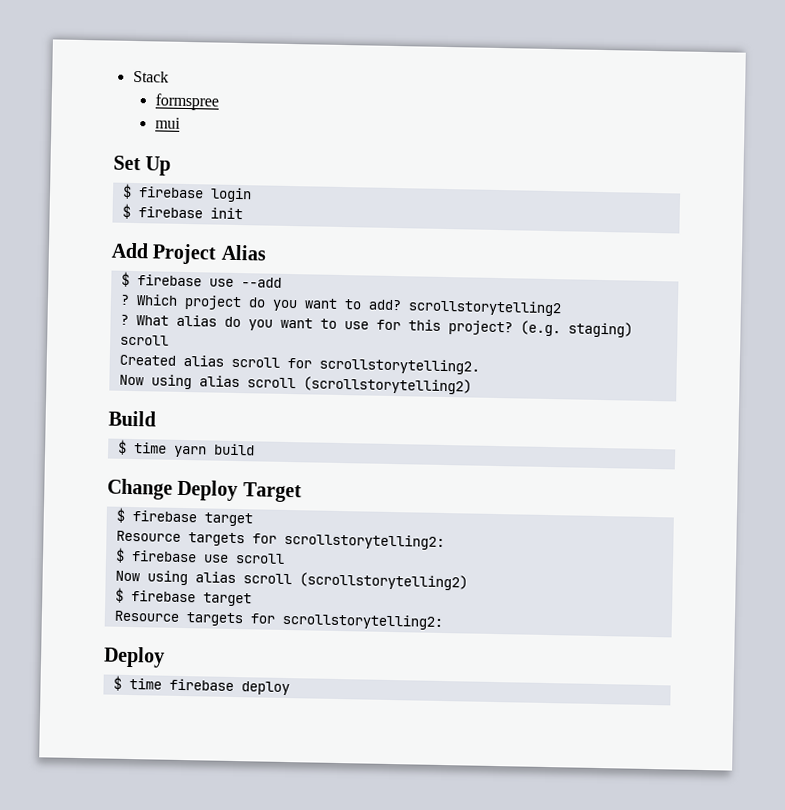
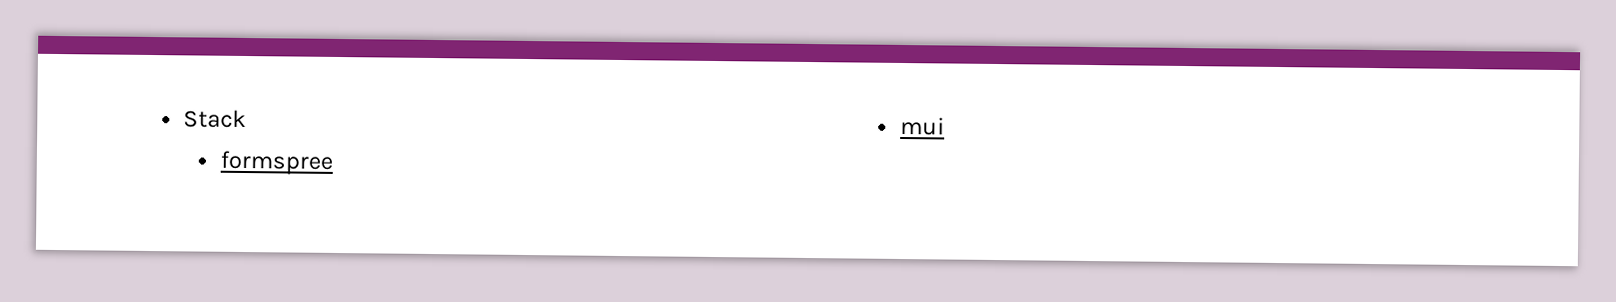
[113,155,172,176] [121,183,252,203] [121,203,243,220] [111,242,267,265] [120,271,282,288] [119,294,562,317] [119,314,633,338] [119,334,169,346] [118,354,480,375] [118,374,472,395] [108,410,156,427] [116,439,255,458] [107,478,302,503] [115,507,253,527] [115,530,445,551] [114,547,285,564] [114,570,468,591] [114,587,252,607] [113,610,443,631] [103,646,165,668] [112,675,290,696] // Set Up // $ firebase login // $ firebase init // Add Project Alias // $ firebase use --add // ? Which project do you want to add? scrollstorytelling2 // ? What alias do you want to use for this project? (e.g. staging) scroll // Created alias scroll for scrollstorytelling2. // Now using alias scroll (scrollstorytelling2) // Build // $ time yarn build // Change Deploy Target // $ firebase target // Resource targets for scrollstorytelling2: // $ firebase use scroll // Now using alias scroll (scrollstorytelling2) // $ firebase target // Resource targets for scrollstorytelling2: // Deploy // $ time firebase deploy -> (946, 126) none

